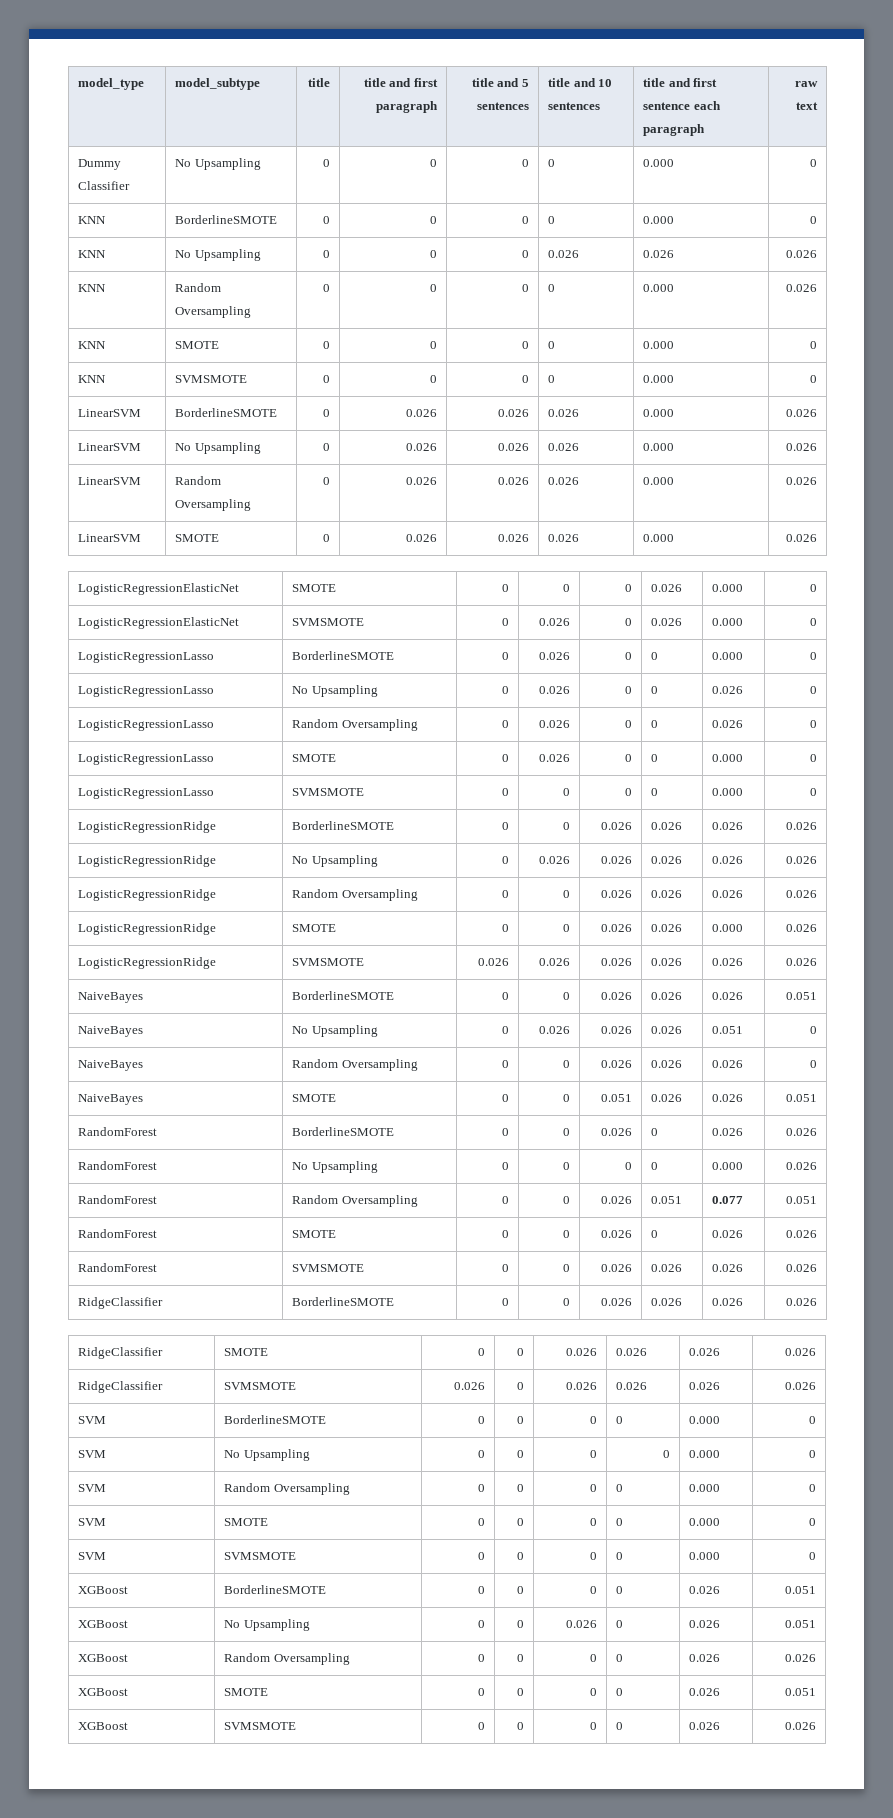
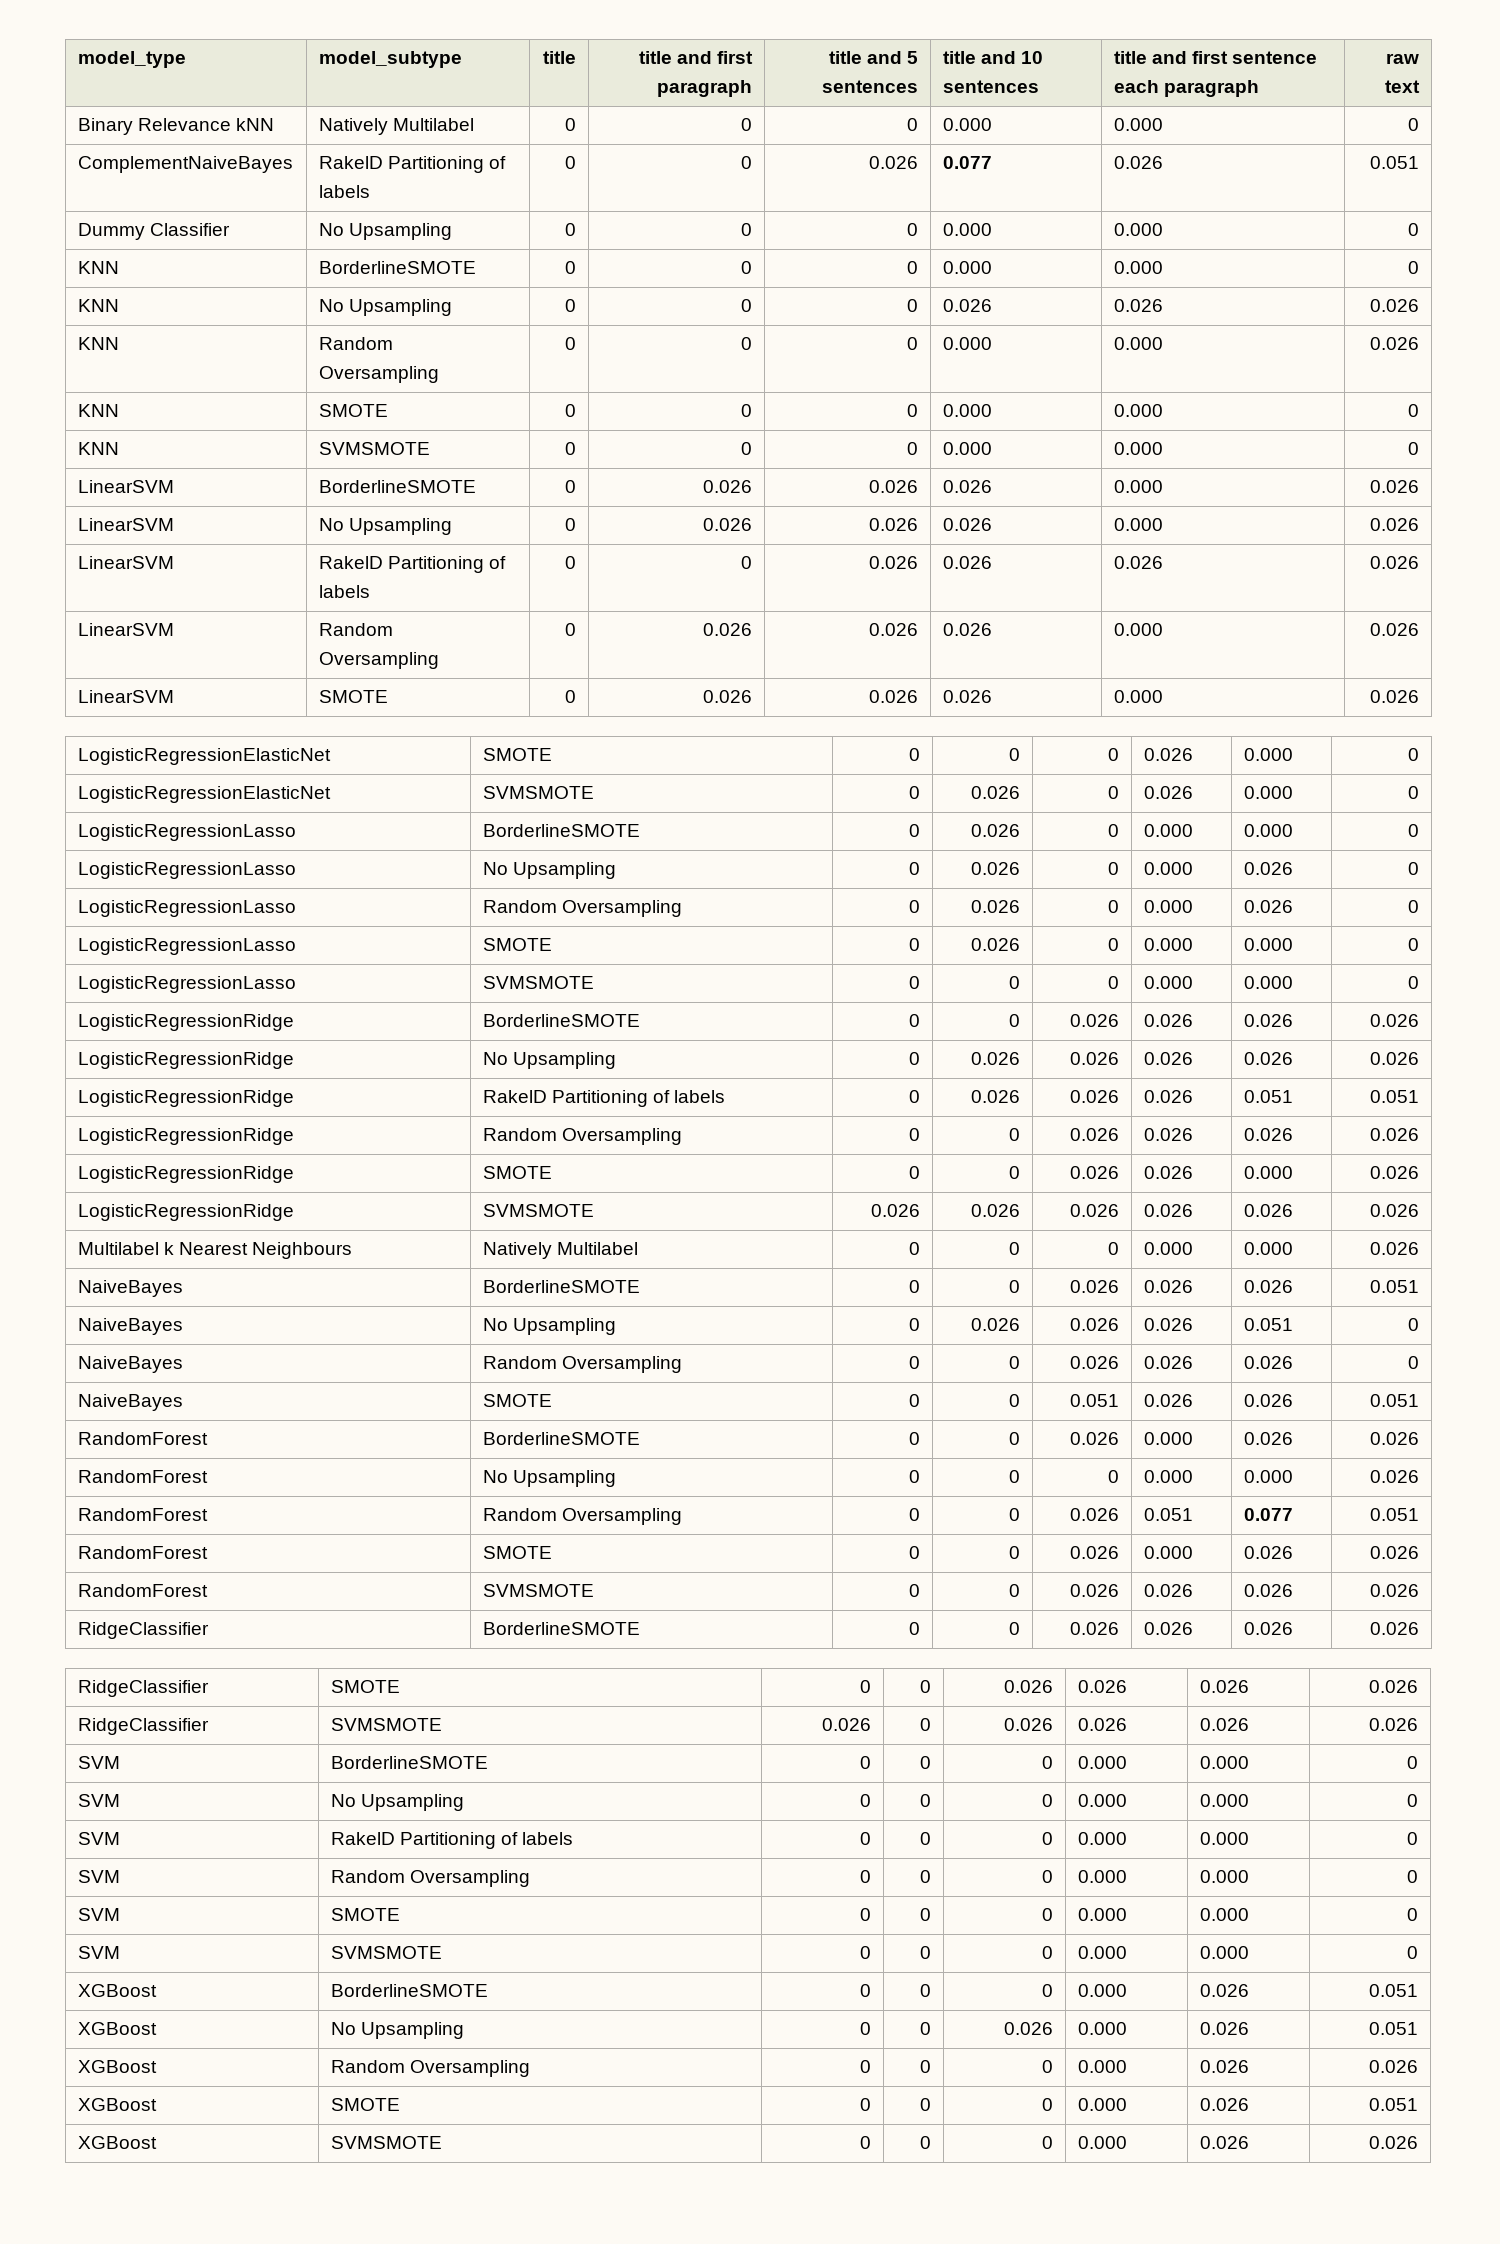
(818, 106) none -> [77,118,274,135] [318,118,474,135] [565,118,577,131] [741,118,753,131] [907,118,919,131] [942,118,992,131] [1113,118,1163,131] [1408,118,1420,131] [77,156,293,173] [318,156,506,173] [318,185,370,198] [565,156,577,169] [741,156,753,169] [869,156,919,169] [942,156,992,169] [1113,156,1163,169] [1370,156,1420,169] // Binary Relevance kNN | Natively Multilabel | 0 | 0 | 0 | 0.000 | 0.000 | 0 // ComplementNaiveBayes | RakelD Partitioning of labels | 0 | 0 | 0.026 | 0.077 | 0.026 | 0.051
[548,159,556,167] 0 -> [942,223,992,236] 0.000
[548,216,556,224] 0 -> [942,261,992,274] 0.000
[548,284,556,292] 0 -> [942,337,992,350] 0.000
[548,341,556,349] 0 -> [942,404,992,417] 0.000
[548,375,556,383] 0 -> [942,442,992,455] 0.000
(817, 447) none -> [77,556,174,569] [318,556,506,573] [318,585,370,598] [565,556,577,569] [741,556,753,569] [869,556,919,569] [942,556,992,569] [1113,556,1163,569] [1370,556,1420,569] // LinearSVM | RakelD Partitioning of labels | 0 | 0 | 0.026 | 0.026 | 0.026 | 0.026
[651,652,659,660] 0 -> [1143,824,1193,837] 0.000
[651,686,659,694] 0 -> [1143,862,1193,875] 0.000
[651,720,659,728] 0 -> [1143,900,1193,913] 0.000
[651,754,659,762] 0 -> [1143,938,1193,951] 0.000
[651,788,659,796] 0 -> [1143,976,1193,989] 0.000
(817, 860) none -> [77,1090,294,1107] [482,1090,725,1107] [909,1090,921,1103] [971,1090,1021,1103] [1070,1090,1120,1103] [1143,1090,1193,1103] [1243,1090,1293,1103] [1370,1090,1420,1103] // LogisticRegressionRidge | RakelD Partitioning of labels | 0 | 0.026 | 0.026 | 0.026 | 0.051 | 0.051
(817, 962) none -> [77,1242,352,1259] [482,1242,638,1259] [909,1242,921,1255] [1009,1242,1021,1255] [1108,1242,1120,1255] [1143,1242,1193,1255] [1243,1242,1293,1255] [1370,1242,1420,1255] // Multilabel k Nearest Neighbours | Natively Multilabel | 0 | 0 | 0 | 0.000 | 0.000 | 0.026
[651,1128,659,1136] 0 -> [1143,1432,1193,1445] 0.000
[651,1162,659,1170] 0 -> [1143,1470,1193,1483] 0.000
[651,1230,659,1238] 0 -> [1143,1546,1193,1559] 0.000
[616,1416,624,1424] 0 -> [1077,1756,1127,1769] 0.000
[662,1450,670,1458] | 0 -> [1077,1794,1127,1807] [1199,1794,1249,1807] [1407,1794,1419,1807] [77,1832,120,1845] [330,1832,573,1849] [860,1832,872,1845] [920,1832,932,1845] [1042,1832,1054,1845] [1077,1832,1127,1845] | 0.000 | 0.000 | 0 // SVM | RakelD Partitioning of labels | 0 | 0 | 0 | 0.000
[616,1484,624,1492] 0 -> [1077,1870,1127,1883] 0.000
[616,1518,624,1526] 0 -> [1077,1908,1127,1921] 0.000
[616,1552,624,1560] 0 -> [1077,1946,1127,1959] 0.000
[616,1586,624,1594] 0 -> [1077,1984,1127,1997] 0.000
[616,1620,624,1628] 0 -> [1077,2022,1127,2035] 0.000
[616,1654,624,1662] 0 -> [1077,2060,1127,2073] 0.000
[616,1688,624,1696] 0 -> [1077,2098,1127,2111] 0.000
[616,1722,624,1730] 0 -> [1077,2136,1127,2149] 0.000

